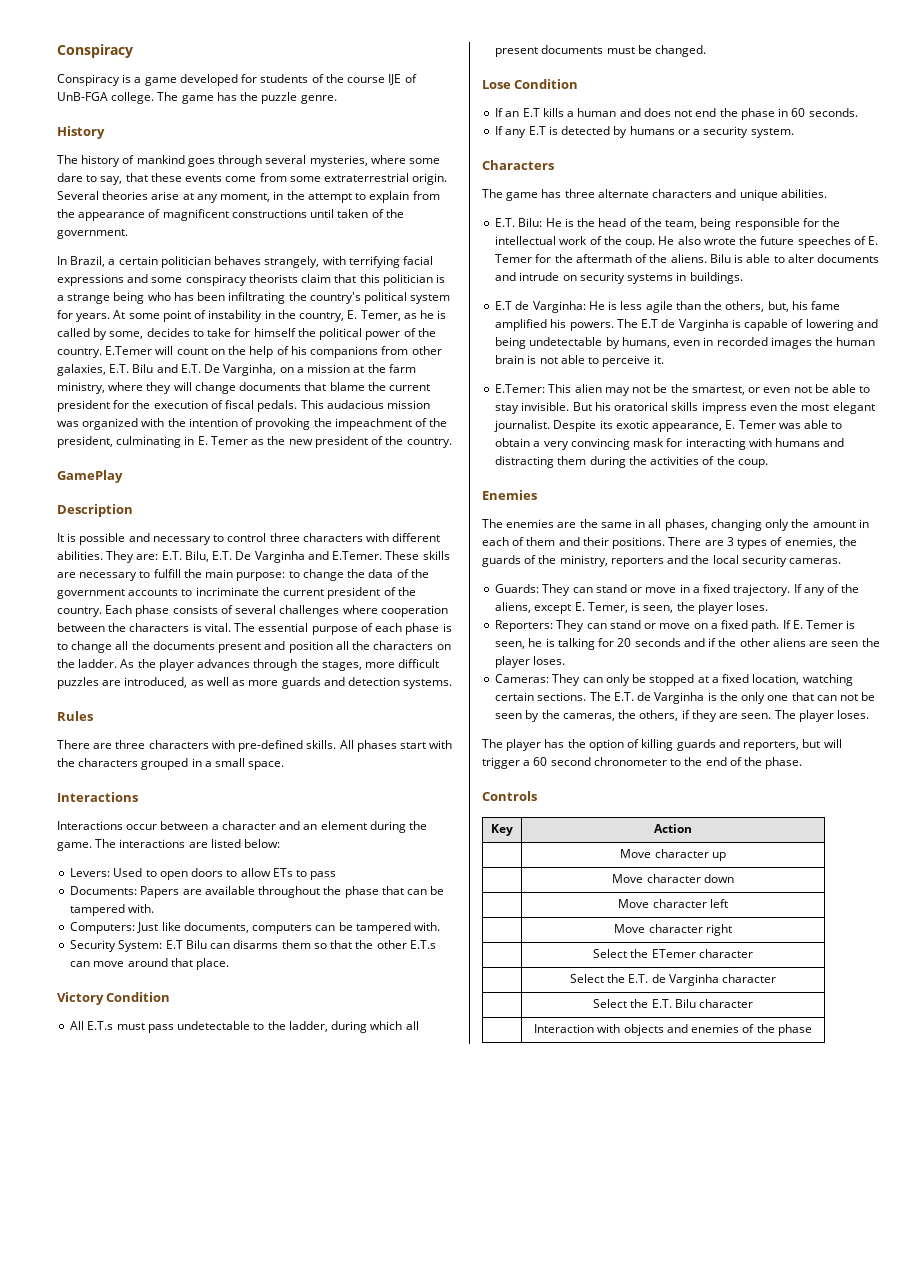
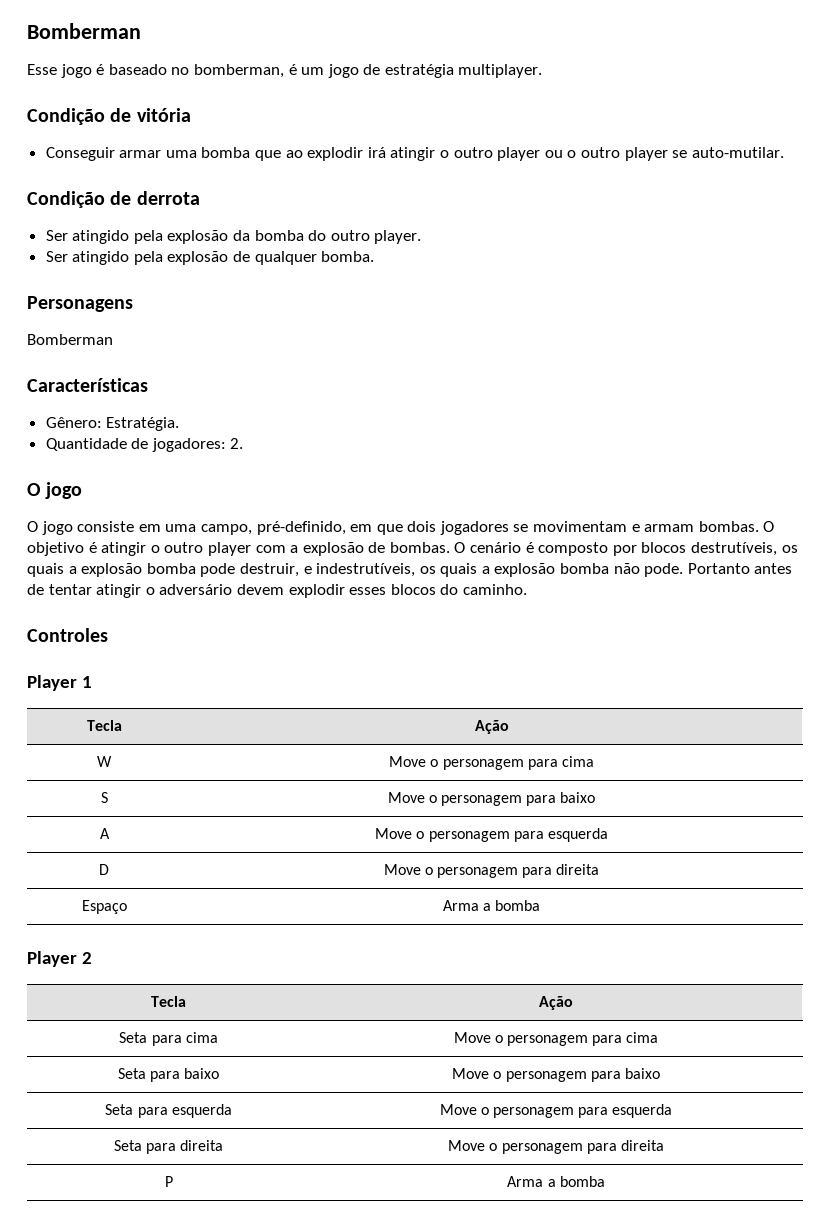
[57,44,133,58] [57,74,417,86] [57,92,337,104] [57,126,105,139] [57,155,441,167] [57,173,448,185] [57,191,440,203] [57,209,404,221] [57,229,128,239] [57,256,434,268] [57,274,446,286] [57,292,451,304] [57,310,447,322] [57,328,436,340] [57,346,442,358] [57,364,416,376] [57,382,431,394] [57,400,431,412] [57,418,448,430] [57,436,452,448] [57,470,123,483] [57,504,133,517] [57,533,441,545] [57,551,450,563] [57,569,429,581] [57,587,416,599] [57,605,448,617] [57,623,452,635] [57,641,451,653] [57,659,440,671] [57,677,453,689] [57,711,93,721] [57,740,453,752] [57,758,285,770] [57,792,138,802] [57,821,428,833] [57,839,281,851] [70,868,337,880] [70,886,445,898] [70,904,155,916] [70,922,441,934] [70,940,436,952] [70,958,230,970] [57,992,171,1005] [70,1021,419,1033] [495,45,707,57] [482,79,579,89] [495,108,858,120] [495,126,794,138] [482,160,554,170] [482,189,827,201] [495,218,841,230] [495,236,879,248] [495,254,880,263] [495,272,743,284] [495,301,841,313] [495,319,878,331] [495,337,876,349] [495,355,664,367] [495,384,871,396] [495,402,875,414] [494,420,843,432] [495,438,845,450] [495,456,768,468] [482,490,537,500] [482,519,869,531] [482,537,857,549] [482,555,842,567] [495,584,860,596] [495,602,769,614] [495,620,856,632] [495,638,880,650] [495,656,566,668] [495,674,853,686] [495,692,876,704] [495,710,870,722] [482,739,842,751] [482,757,803,769] [482,791,537,801] [491,824,513,836] [654,824,692,833] [620,849,726,861] [612,874,734,883] [618,899,728,908] [614,924,732,936] [593,949,753,958] [569,974,777,986] [593,999,753,1008] [534,1024,812,1036] Conspiracy // Conspiracy is a game developed for students of the course IJE of UnB-FGA college. The game has the puzzle genre. // History // The history of mankind goes through several mysteries, where some dare to say, that these events come from some extraterrestrial origin. Several theories arise at any moment, in the attempt to explain from the appearance of magnificent constructions until taken of the government. // In Brazil, a certain politician behaves strangely, with terrifying facial expressions and some conspiracy theorists claim that this politician is a strange being who has been infiltrating the country's political system for years. At some point of instability in the country, E. Temer, as he is called by some, decides to take for himself the political power of the country. E.Temer will count on the help of his companions from other galaxies, E.T. Bilu and E.T. De Varginha, on a mission at the farm ministry, where they will change documents that blame the current president for the execution of fiscal pedals. This audacious mission was organized with the intention of provoking the impeachment of the president, culminating in E. Temer as the new president of the country. // GamePlay // Description // It is possible and necessary to control three characters with different abilities. They are: E.T. Bilu, E.T. De Varginha and E.Temer. These skills are necessary to fulfill the main purpose: to change the data of the government accounts to incriminate the current president of the country. Each phase consists of several challenges where cooperation between the characters is vital. The essential purpose of each phase is to change all the documents present and position all the characters on the ladder. As the player advances through the stages, more difficult puzzles are introduced, as well as more guards and detection systems. // Rules // There are three characters with pre-defined skills. All phases start with the characters grouped in a small space. // Interactions // Interactions occur between a character and an element during the game. The interactions are listed below: // Levers: Used to open doors to allow ETs to pass // Documents: Papers are available throughout the phase that can be tampered with. // Computers: Just like documents, computers can be tampered with. // Security System: E.T Bilu can disarms them so that the other E.T.s can move around that place. // Victory Condition // All E.T.s must pass undetectable to the ladder, during which all present documents must be changed. // Lose Condition // If an E.T kills a human and does not end the phase in 60 seconds. // If any E.T is detected by humans or a security system. // Characters // The game has three alternate characters and unique abilities. // E.T. Bilu: He is the head of the team, being responsible for the intellectual work of the coup. He also wrote the future speeches of E. Temer for the aftermath of the aliens. Bilu is able to alter documents and intrude on security systems in buildings. // E.T de Varginha: He is less agile than the others, but, his fame amplified his powers. The E.T de Varginha is capable of lowering and being undetectable by humans, even in recorded images the human brain is not able to perceive it. // E.Temer: This alien may not be the smartest, or even not be able to stay invisible. But his oratorical skills impress even the most elegant journalist. Despite its exotic appearance, E. Temer was able to obtain a very convincing mask for interacting with humans and distracting them during the activities of the coup. // Enemies // The enemies are the same in all phases, changing only the amount in each of them and their positions. There are 3 types of enemies, the guards of the ministry, reporters and the local security cameras. // Guards: They can stand or move in a fixed trajectory. If any of the aliens, except E. Temer, is seen, the player loses. // Reporters: They can stand or move on a fixed path. If E. Temer is seen, he is talking for 20 seconds and if the other aliens are seen the player loses. // Cameras: They can only be stopped at a fixed location, watching certain sections. The E.T. de Varginha is the only one that can not be seen by the cameras, the others, if they are seen. The player loses. // The player has the option of killing guards and reporters, but will trigger a 60 second chronometer to the end of the phase. // Controls // Key | Action // | Move character up // | Move character down // | Move character left // | Move character right // | Select the ETemer character // | Select the E.T. de Varginha character // | Select the E.T. Bilu character // | Interaction with objects and enemies of the phase -> [27,23,141,39] [27,64,543,78] [27,108,191,125] [45,147,784,161] [27,191,200,208] [45,230,422,244] [45,251,375,265] [27,296,133,312] [27,334,113,345] [27,378,148,392] [45,417,180,431] [45,438,244,452] [27,482,83,499] [27,521,775,535] [27,542,798,556] [27,563,793,577] [27,584,527,598] [27,628,108,642] [27,675,92,691] [86,720,122,731] [474,720,509,734] [97,756,112,767] [389,756,594,770] [100,792,108,803] [387,792,596,806] [99,828,110,839] [375,828,608,842] [99,864,109,875] [383,864,600,878] [81,900,127,914] [442,900,541,911] [27,951,92,967] [151,996,186,1007] [539,996,573,1010] [119,1032,218,1046] [453,1032,659,1046] [117,1068,220,1082] [452,1068,660,1082] [105,1104,232,1118] [439,1104,673,1118] [113,1140,224,1154] [448,1140,664,1154] [164,1176,173,1187] [507,1176,605,1187] Bomberman // Esse jogo é baseado no bomberman, é um jogo de estratégia multiplayer. // Condição de vitória // Conseguir armar uma bomba que ao explodir irá atingir o outro player ou o outro player se auto-mutilar. // Condição de derrota // Ser atingido pela explosão da bomba do outro player. // Ser atingido pela explosão de qualquer bomba. // Personagens // Bomberman // Características // Gênero: Estratégia. // Quantidade de jogadores: 2. // O jogo // O jogo consiste em uma campo, pré-definido, em que dois jogadores se movimentam e armam bombas. O objetivo é atingir o outro player com a explosão de bombas. O cenário é composto por blocos destrutíveis, os quais a explosão bomba pode destruir, e indestrutíveis, os quais a explosão bomba não pode. Portanto antes de tentar atingir o adversário devem explodir esses blocos do caminho. // Controles // Player 1 // Tecla | Ação // W | Move o personagem para cima // S | Move o personagem para baixo // A | Move o personagem para esquerda // D | Move o personagem para direita // Espaço | Arma a bomba // Player 2 // Tecla | Ação // Seta para cima | Move o personagem para cima // Seta para baixo | Move o personagem para baixo // Seta para esquerda | Move o personagem para esquerda // Seta para direita | Move o personagem para direita // P | Arma a bomba

